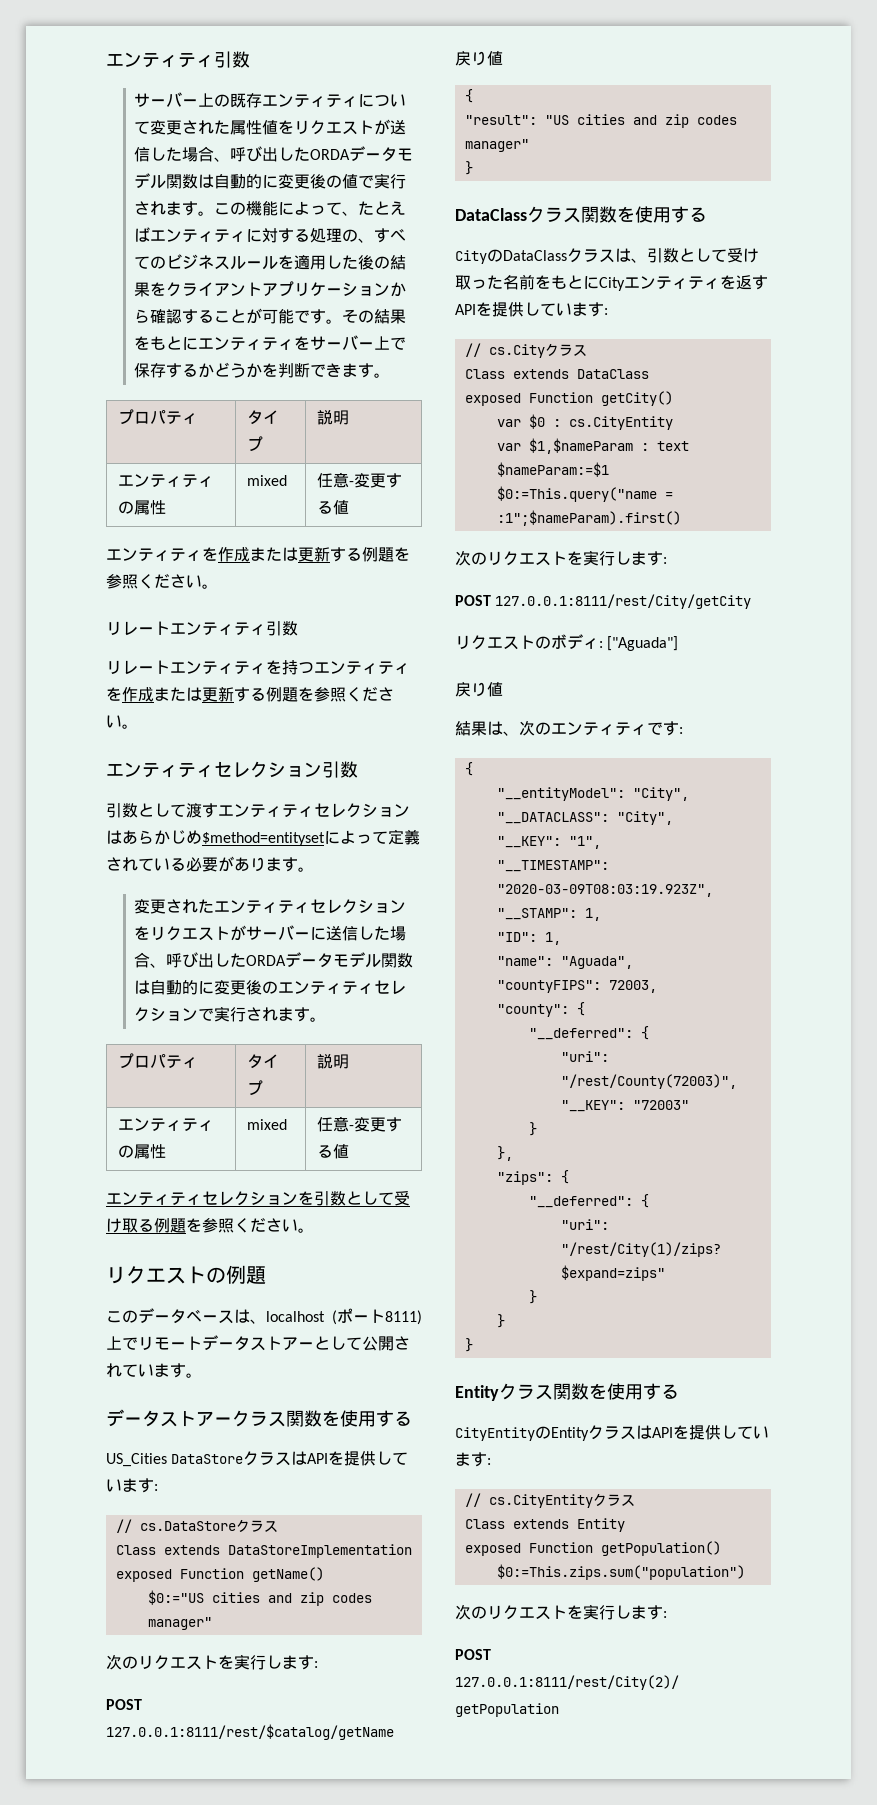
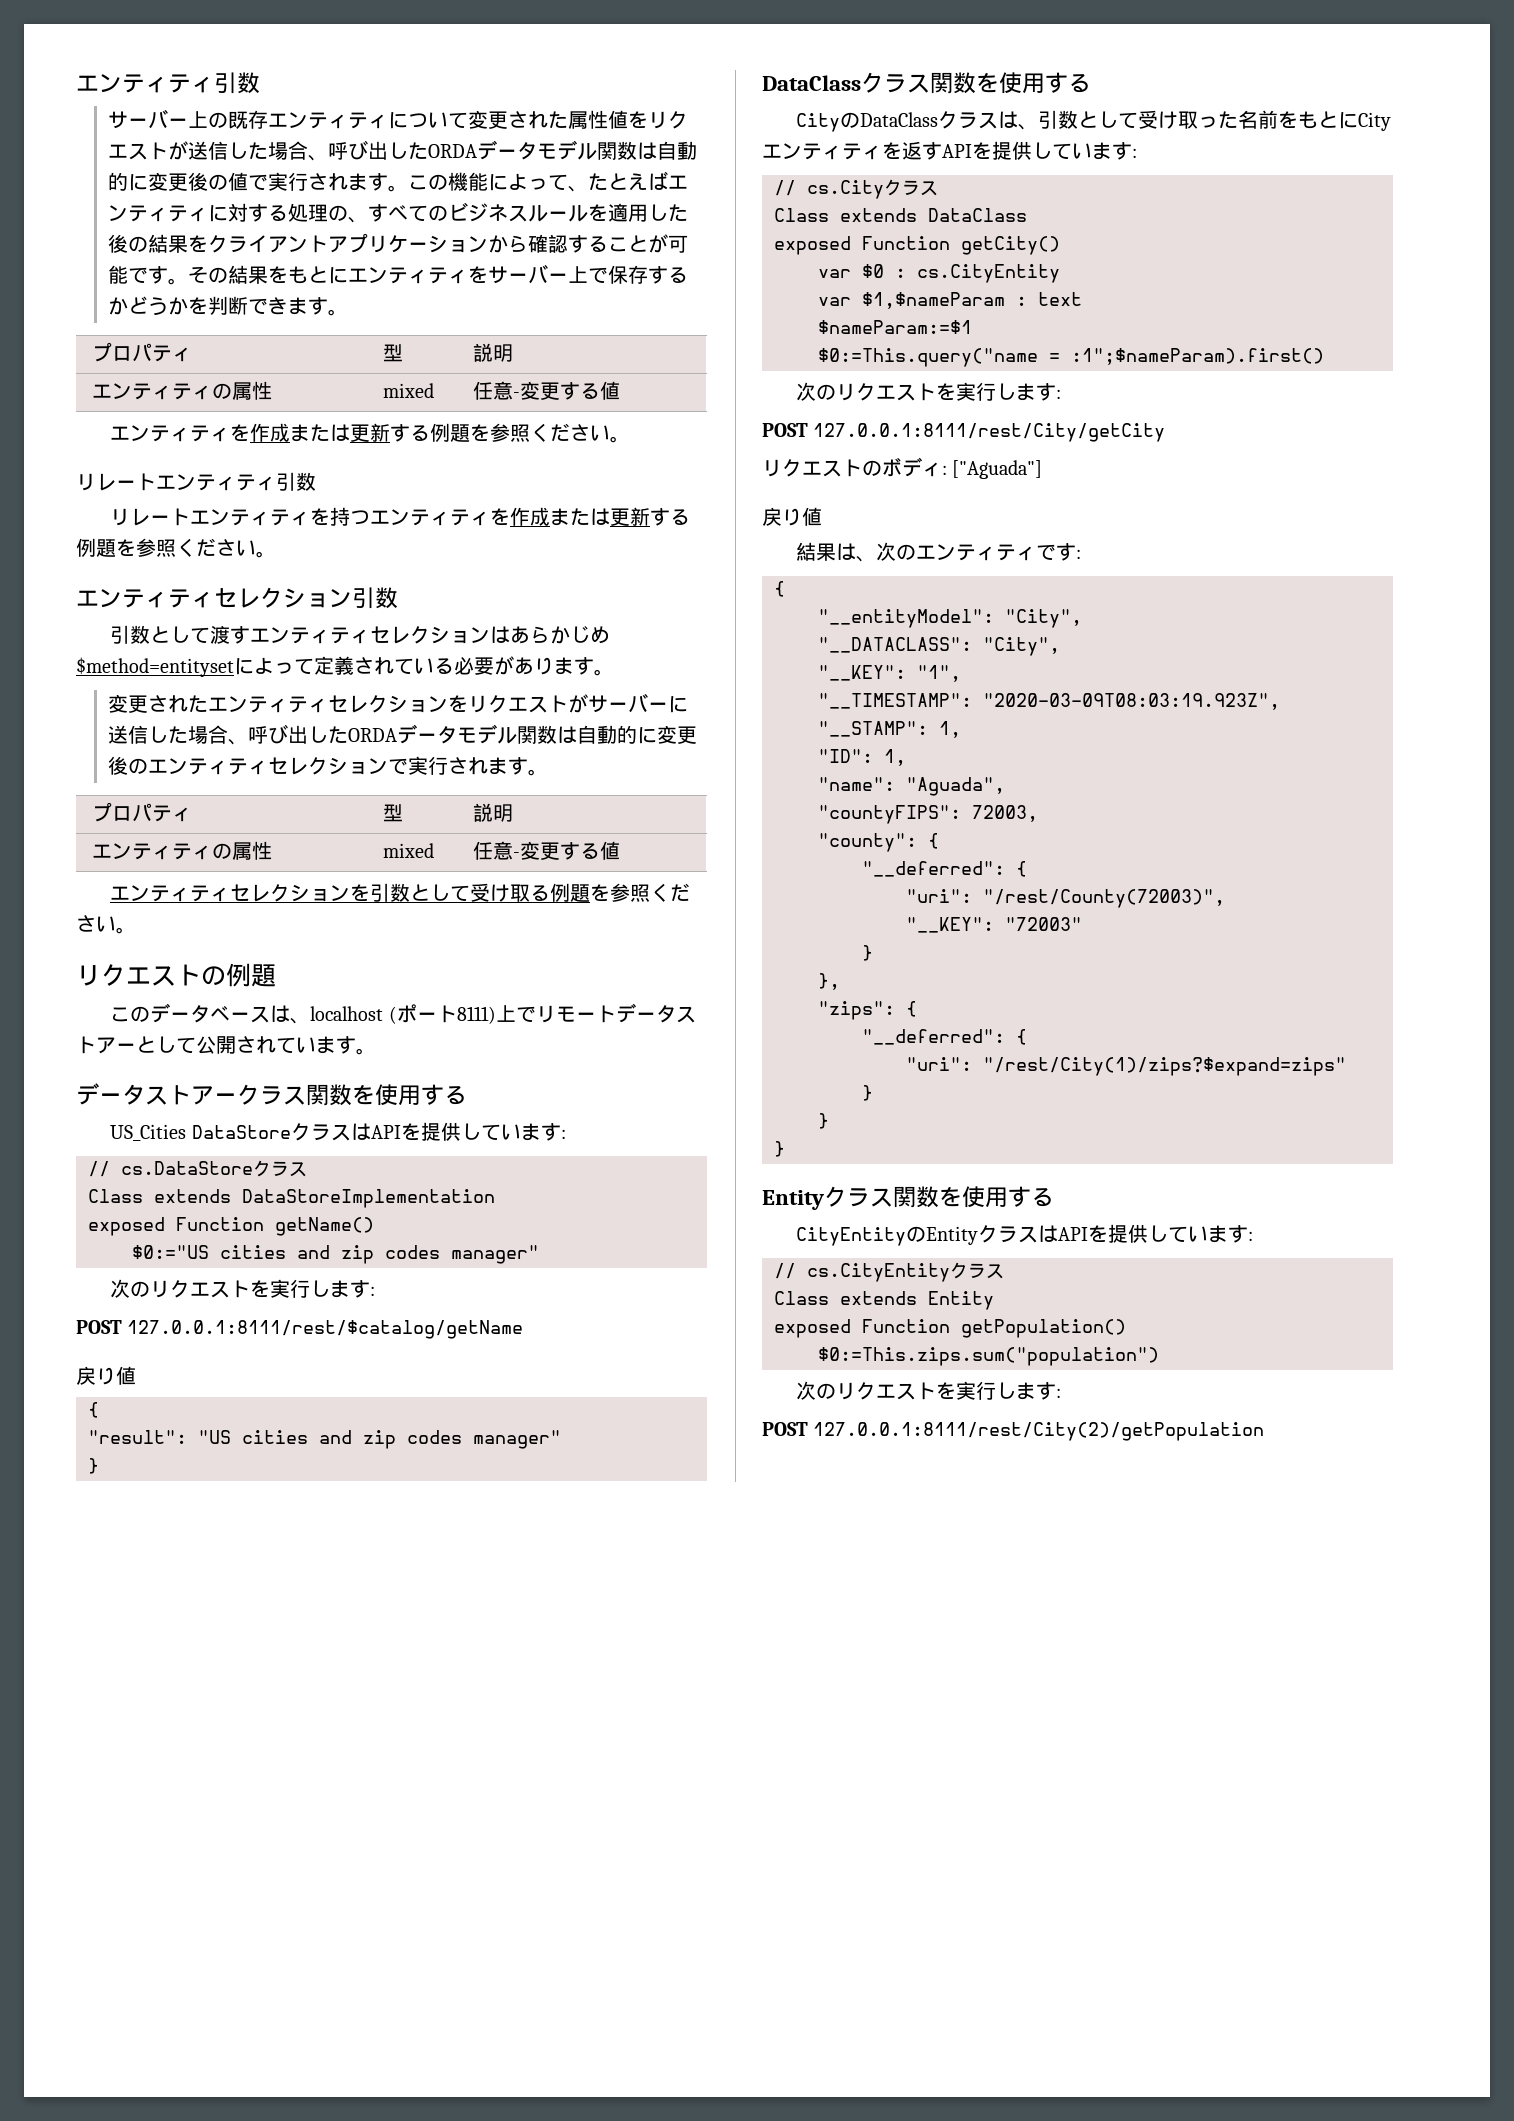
[246,410,279,425] [246,436,263,452] タイプ -> [382,344,403,362] 型
[246,1054,279,1069] [246,1080,263,1096] タイプ -> [382,804,403,822] 型

